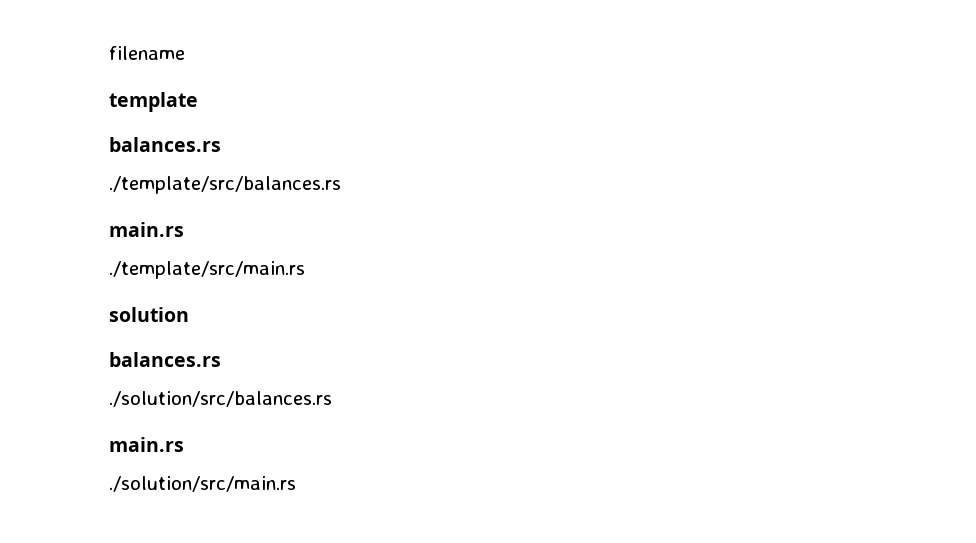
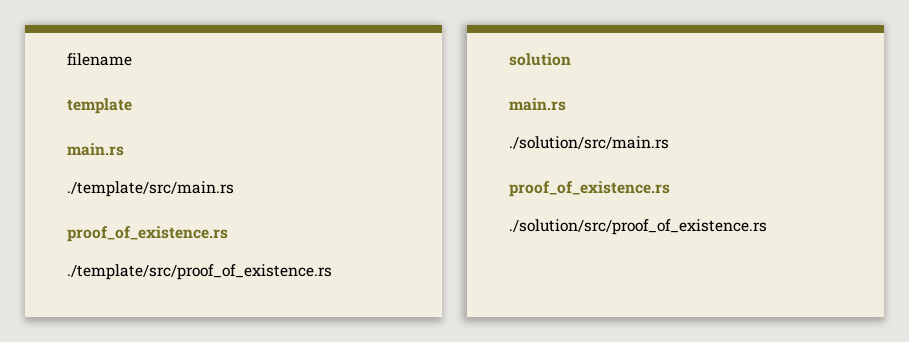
[109,137,221,152] [109,176,341,194] // balances.rs // ./template/src/balances.rs -> (132, 106) none
(305, 270) none -> [67,226,228,242] [67,264,332,280] // proof_of_existence.rs // ./template/src/proof_of_existence.rs
[109,352,221,367] [109,391,332,407] // balances.rs // ./solution/src/balances.rs -> (571, 59) none
(296, 484) none -> [509,181,670,197] [509,219,767,235] // proof_of_existence.rs // ./solution/src/proof_of_existence.rs

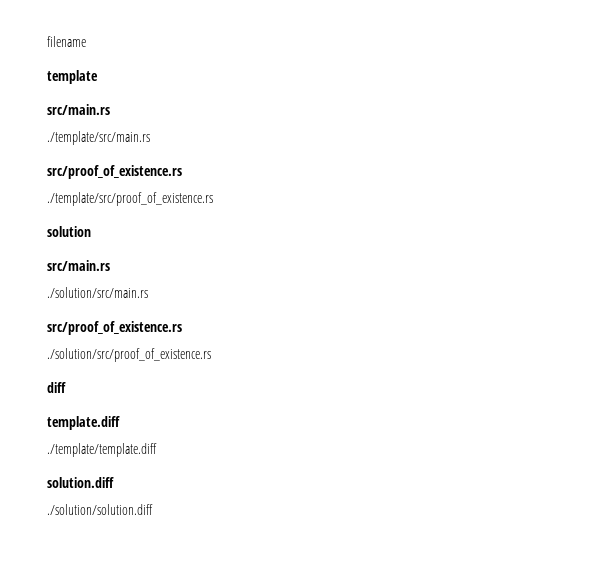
[67,143,124,156] main.rs -> [47,104,110,115] src/main.rs
[67,226,228,242] proof_of_existence.rs -> [47,165,182,179] src/proof_of_existence.rs
[509,98,566,111] main.rs -> [47,260,110,271] src/main.rs
[509,181,670,197] proof_of_existence.rs -> [47,321,182,335] src/proof_of_existence.rs
(767, 227) none -> [47,382,66,393] [47,416,120,430] [47,443,157,457] [47,477,114,488] [47,504,153,515] // diff // template.diff // ./template/template.diff // solution.diff // ./solution/solution.diff

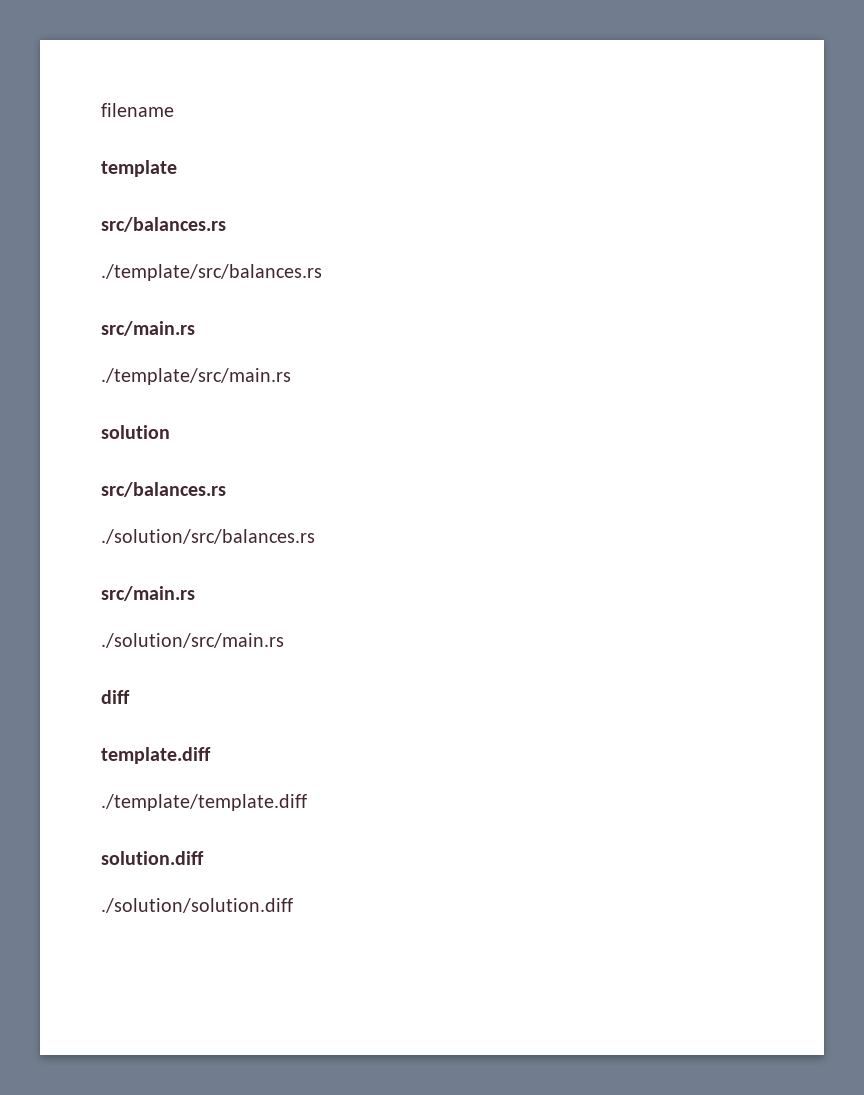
(98, 77) none -> [101,217,226,232] [101,264,322,281] // src/balances.rs // ./template/src/balances.rs
[47,165,182,179] [47,192,213,206] [47,226,91,237] src/proof_of_existence.rs // ./template/src/proof_of_existence.rs // solution -> [101,425,170,439] [101,482,226,497] [101,529,315,544] solution // src/balances.rs // ./solution/src/balances.rs
[47,321,182,335] [47,348,211,362] // src/proof_of_existence.rs // ./solution/src/proof_of_existence.rs -> (284, 640) none

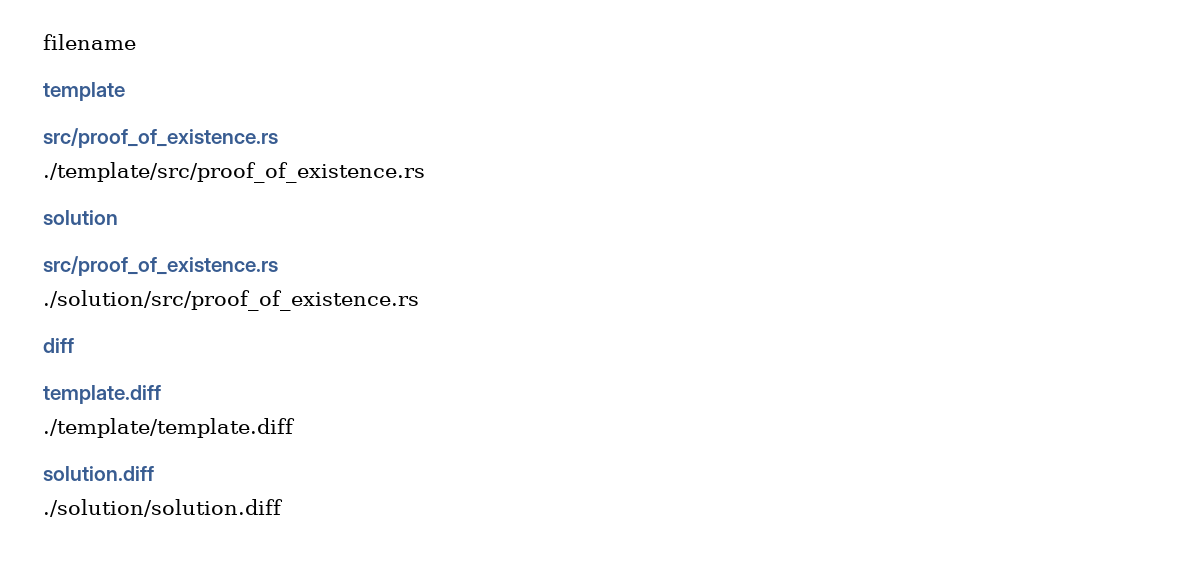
[101,217,226,232] [101,264,322,281] [101,321,195,336] [101,368,291,385] [101,425,170,439] [101,482,226,497] [101,529,315,544] [101,586,195,601] [101,633,284,648] src/balances.rs // ./template/src/balances.rs // src/main.rs // ./template/src/main.rs // solution // src/balances.rs // ./solution/src/balances.rs // src/main.rs // ./solution/src/main.rs -> [43,128,278,148] [43,162,425,183] [43,210,118,225] [43,256,278,276] [43,290,419,311] src/proof_of_existence.rs // ./template/src/proof_of_existence.rs // solution // src/proof_of_existence.rs // ./solution/src/proof_of_existence.rs

